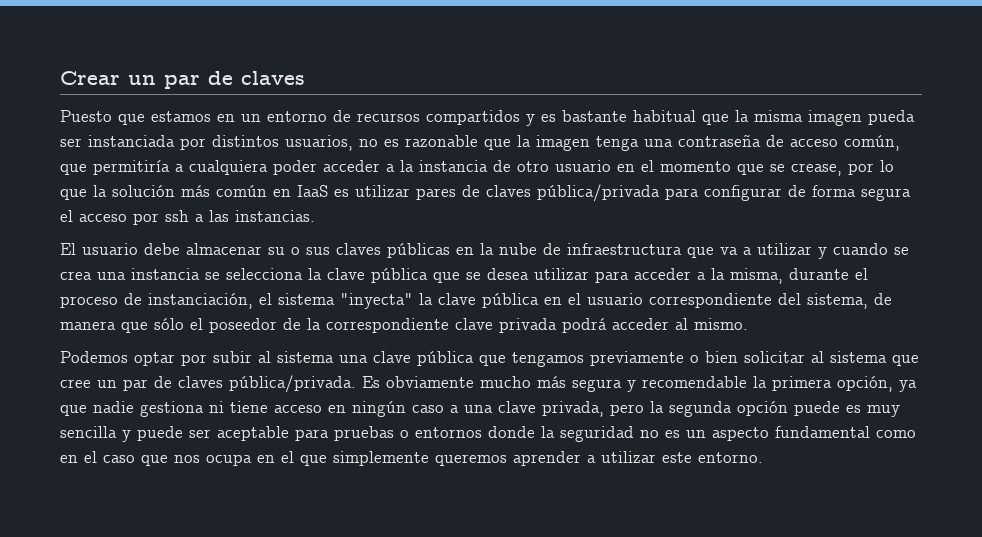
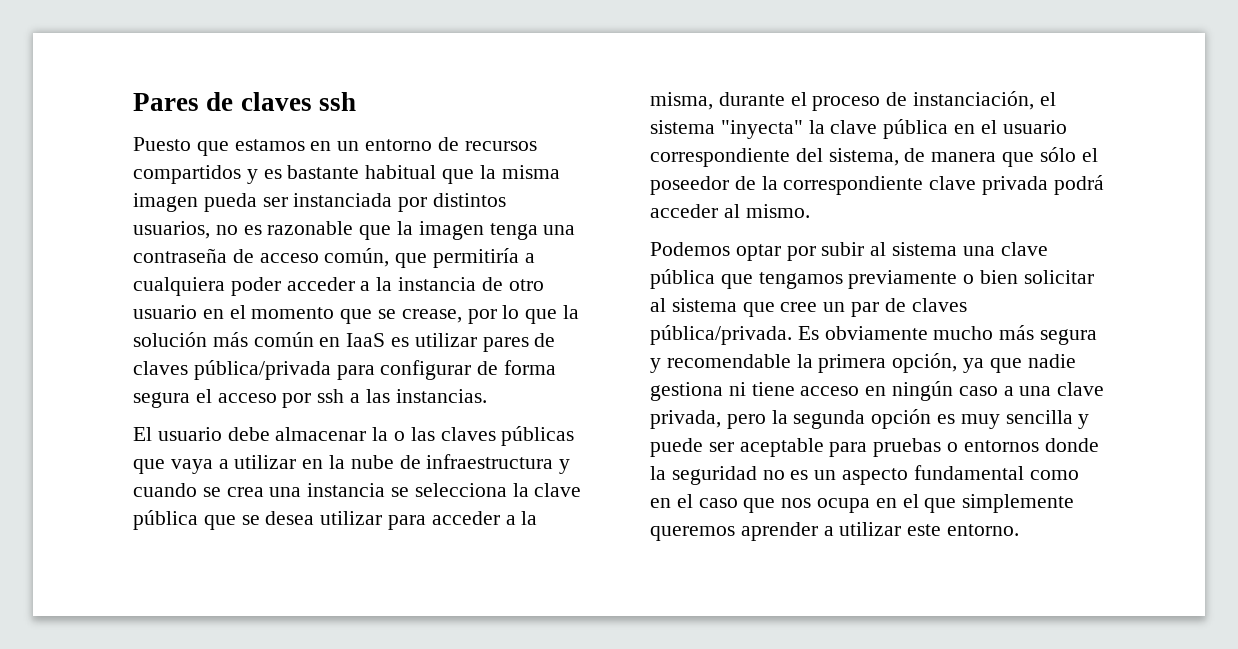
[60,71,305,89] Crear un par de claves -> [133,92,356,111] Pares de claves ssh
[268,243,450,258] su o sus claves públicas -> [372,426,575,446] [133,455,297,474] la o las claves públicas que vaya a utilizar
[687,243,812,258] que va a utilizar -> (554, 461) none
[794,401,840,416] puede -> (932, 419) none

